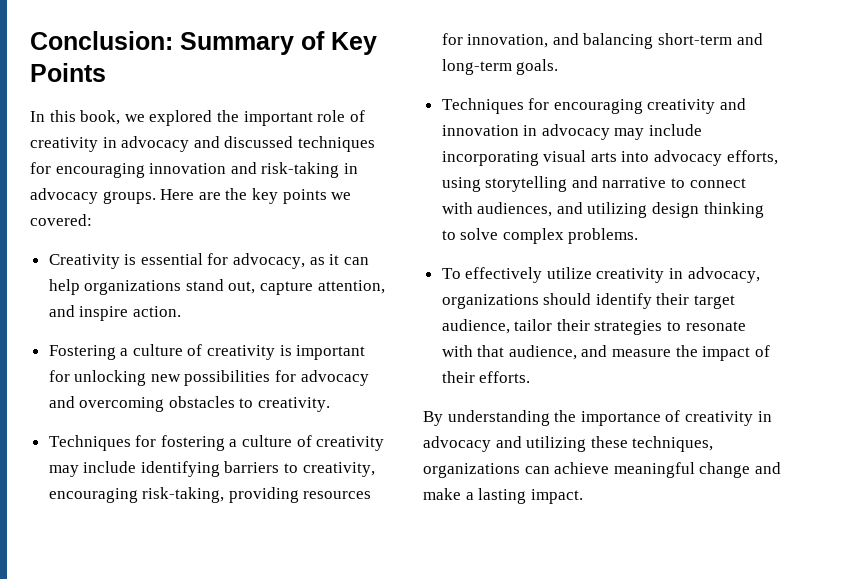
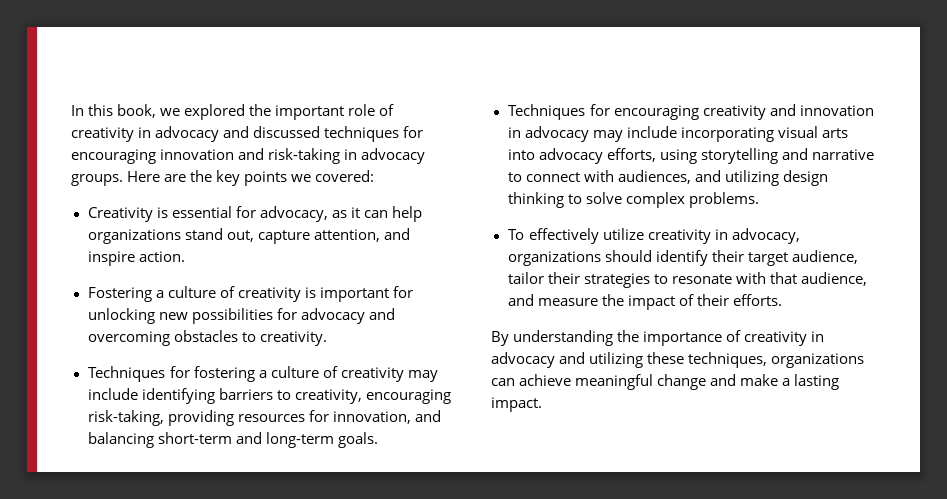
[30,31,377,55] [30,63,106,82] Conclusion: Summary of Key Points // -> (71, 110) none

